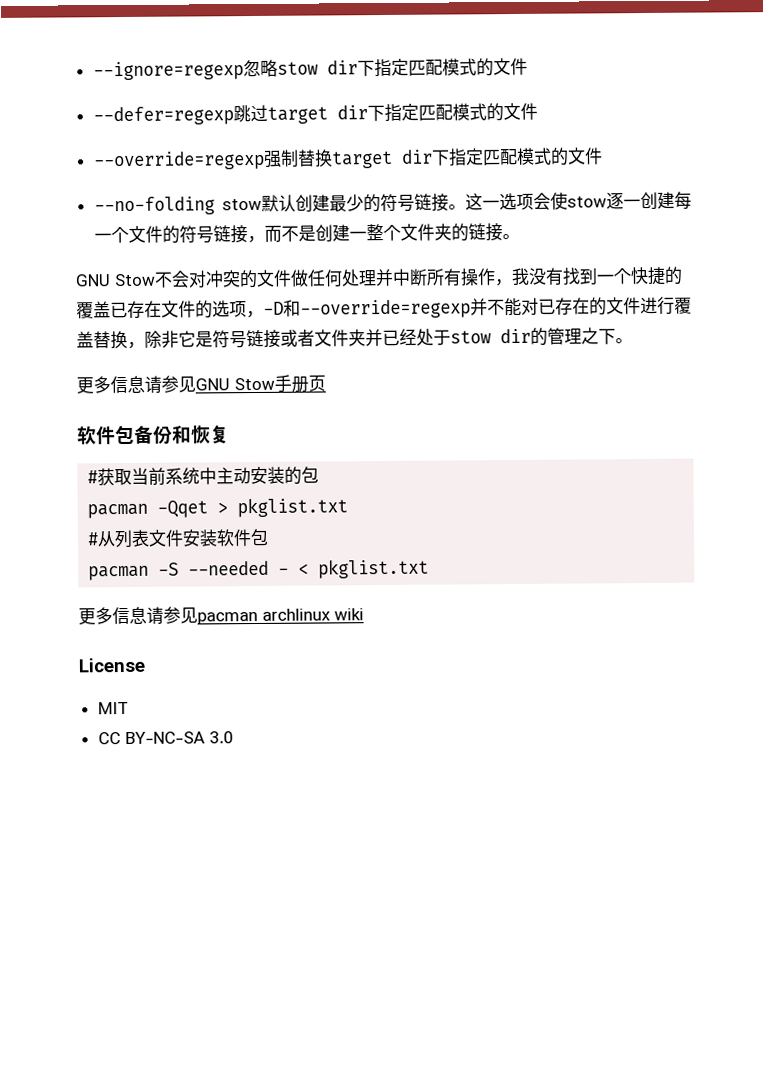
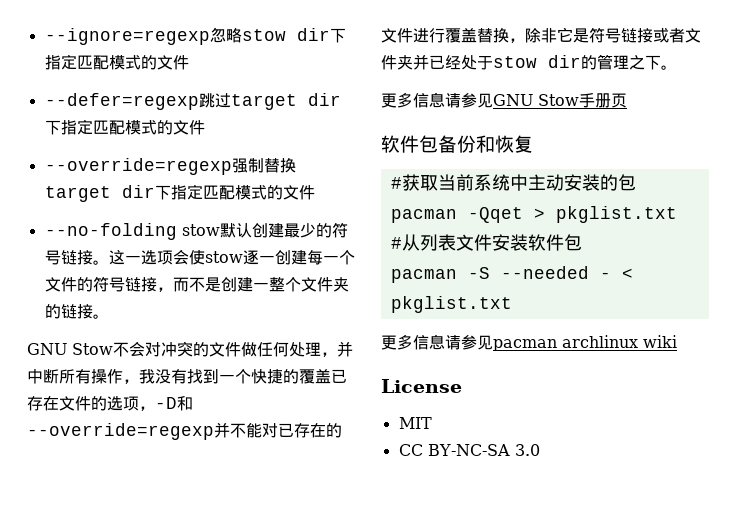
(377, 278) none -> [321,352,337,357] ，

